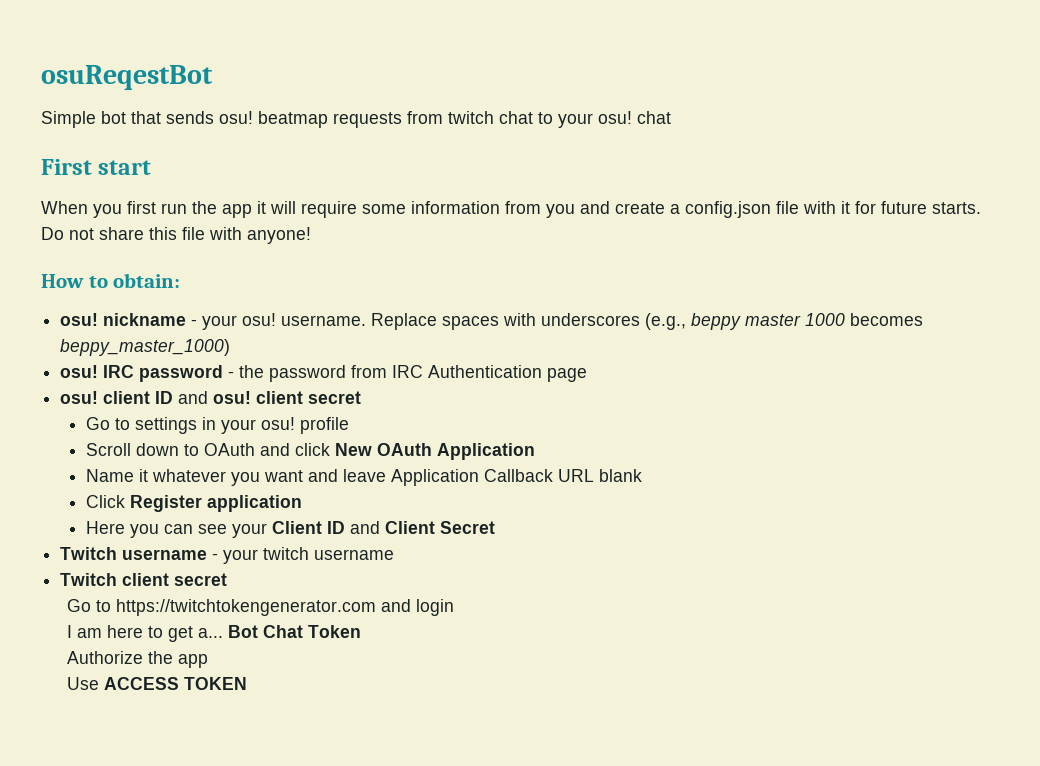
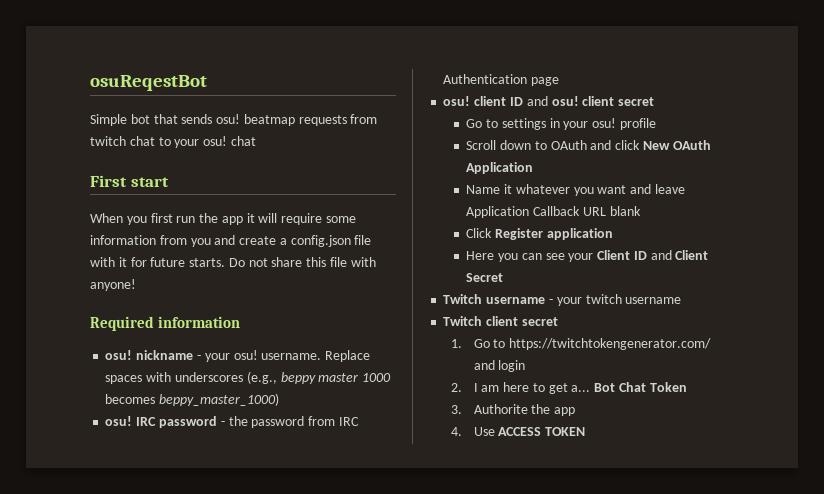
[41,273,181,288] How to obtain: -> [90,316,241,331] Required information
[66,599,376,616] Go to https://twitchtokengenerator.com -> [450,338,712,350] 1. Go to https://twitchtokengenerator.com/
(454, 607) none -> [450,383,462,392] 2.
[66,651,143,664] Authorize -> [450,404,528,414] 3. Authorite
(208, 661) none -> [450,427,462,436] 4.

